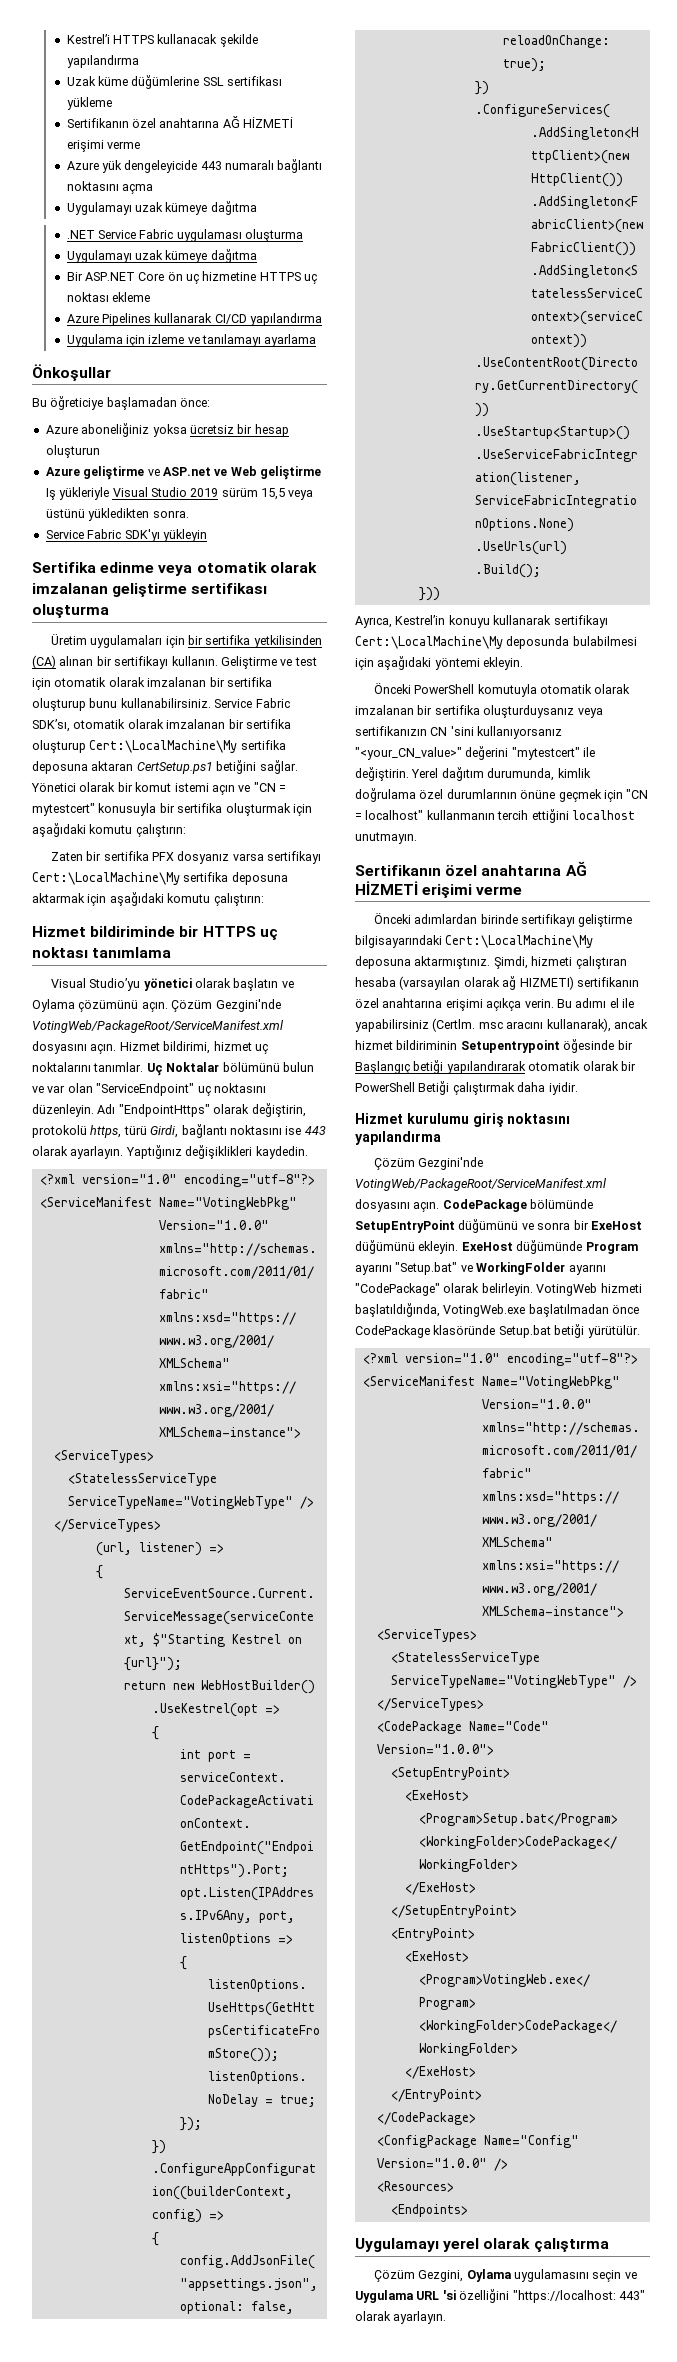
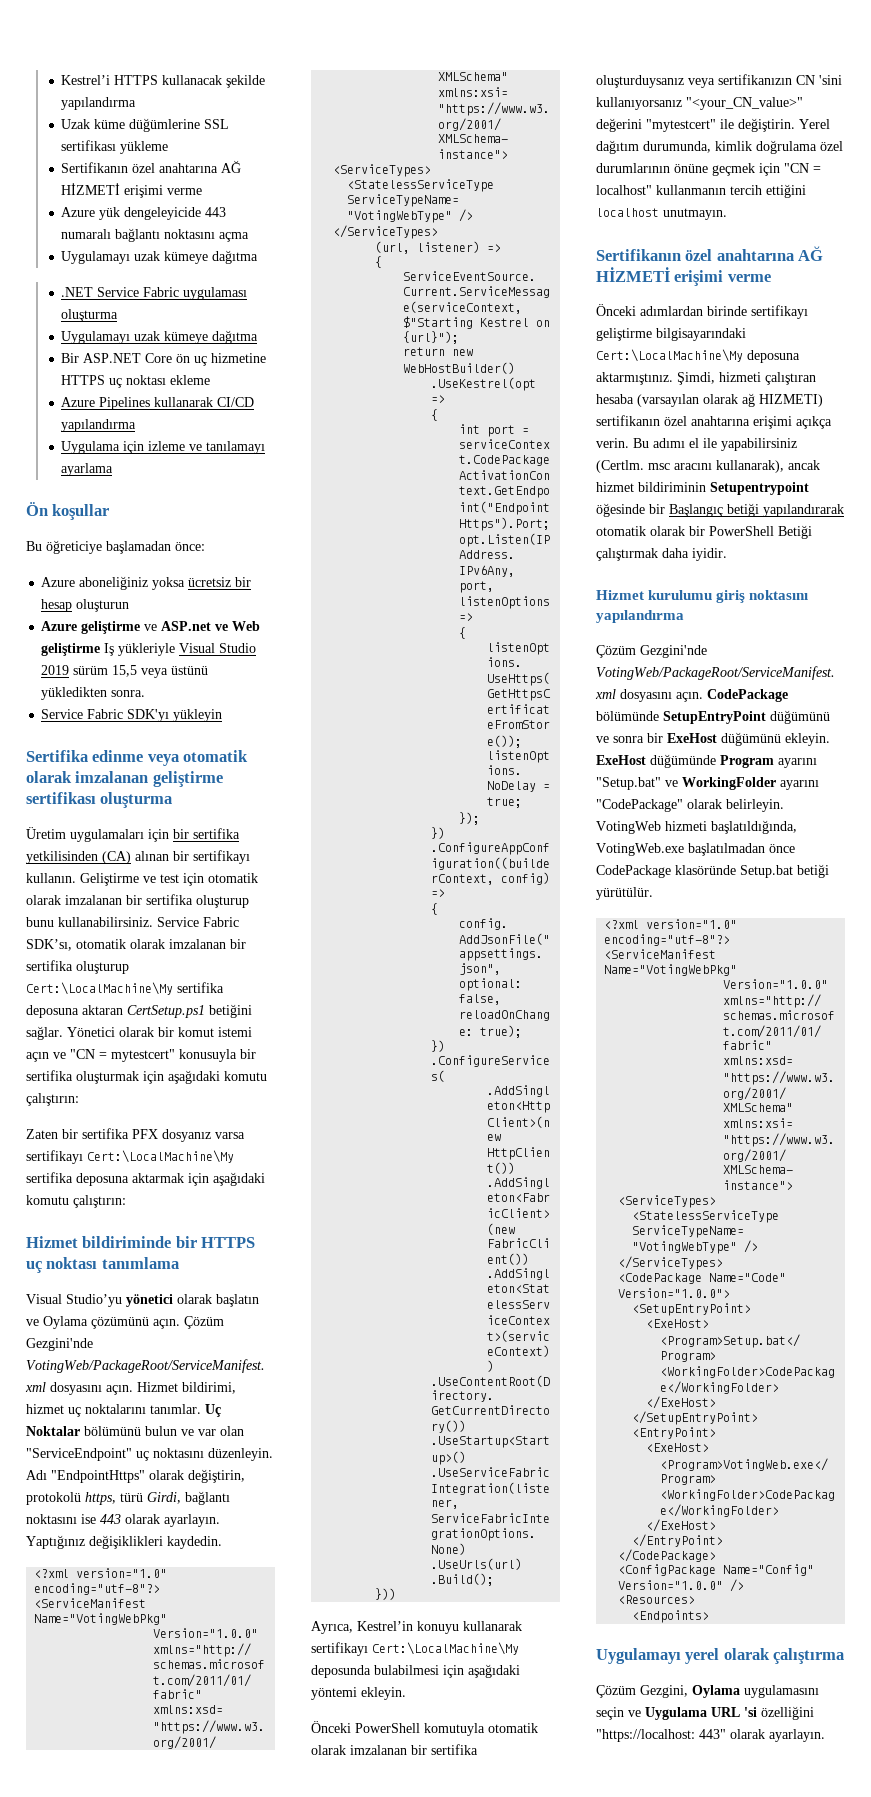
[32,364,111,381] Önkoşullar -> [26,502,110,520] Ön koşullar

